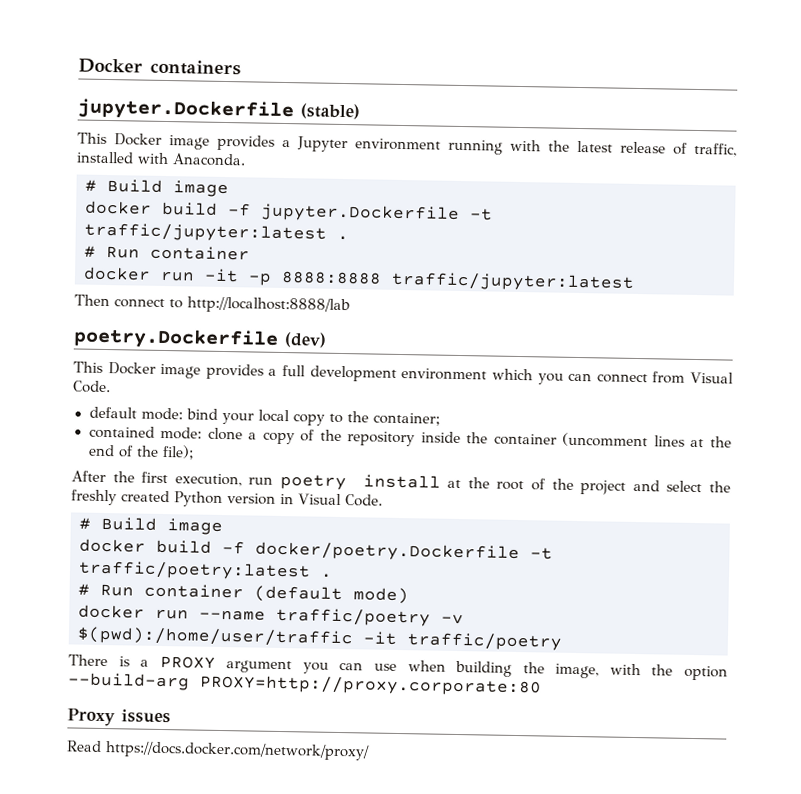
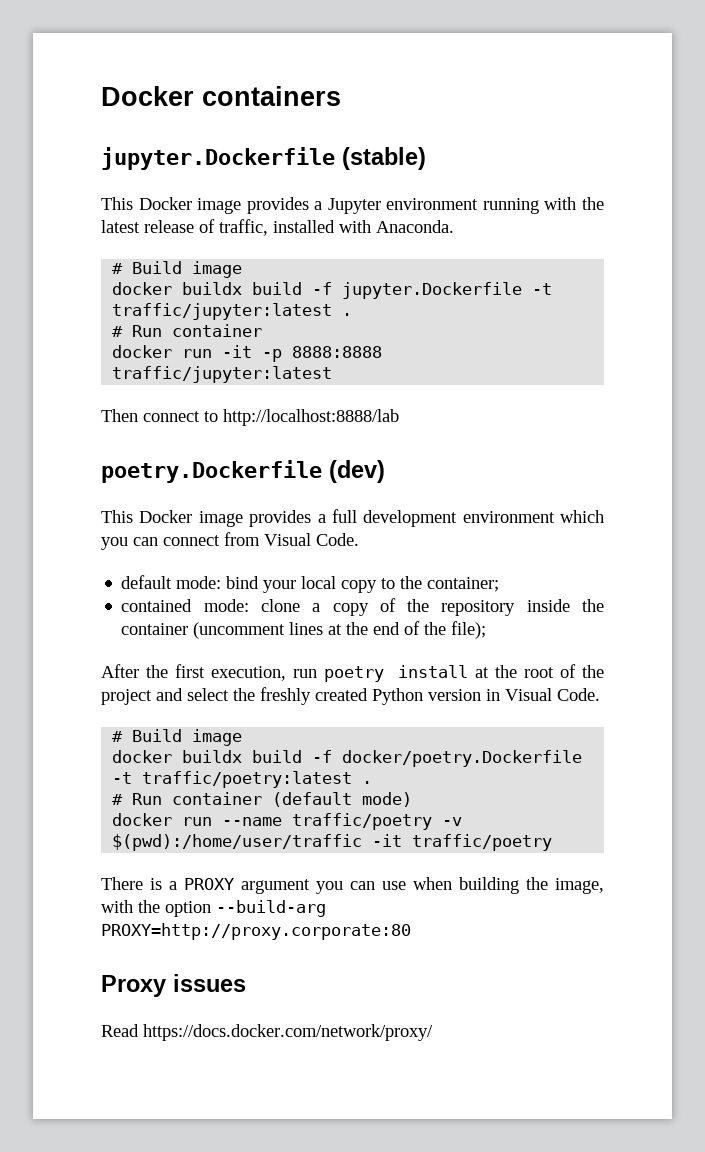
(152, 207) none -> [182,282,243,295] buildx
(146, 545) none -> [182,750,243,763] buildx

